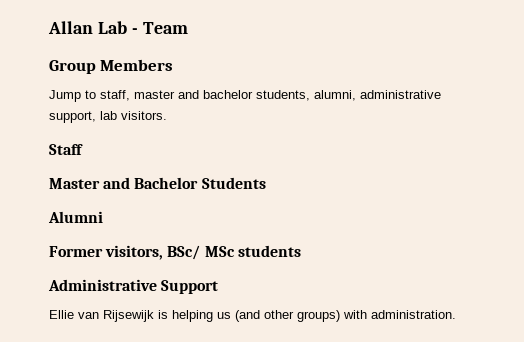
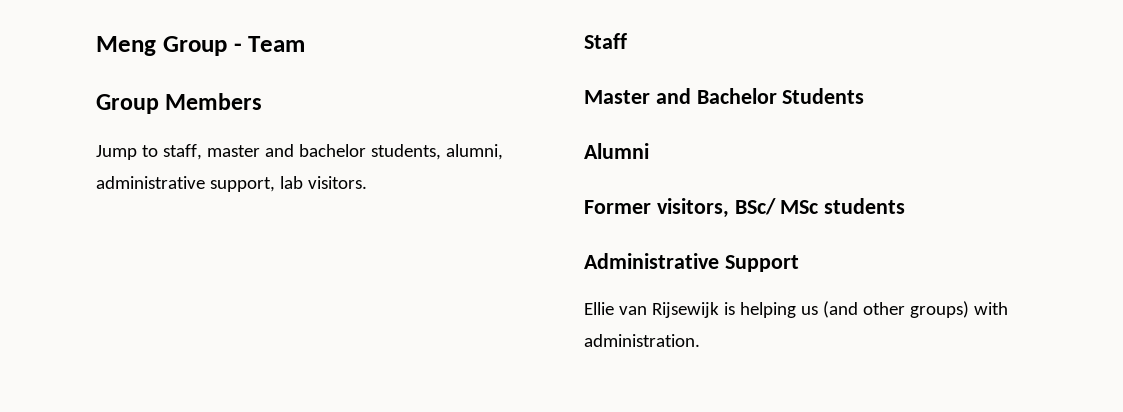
[48,21,127,34] Allan Lab -> [96,36,227,56] Meng Group

